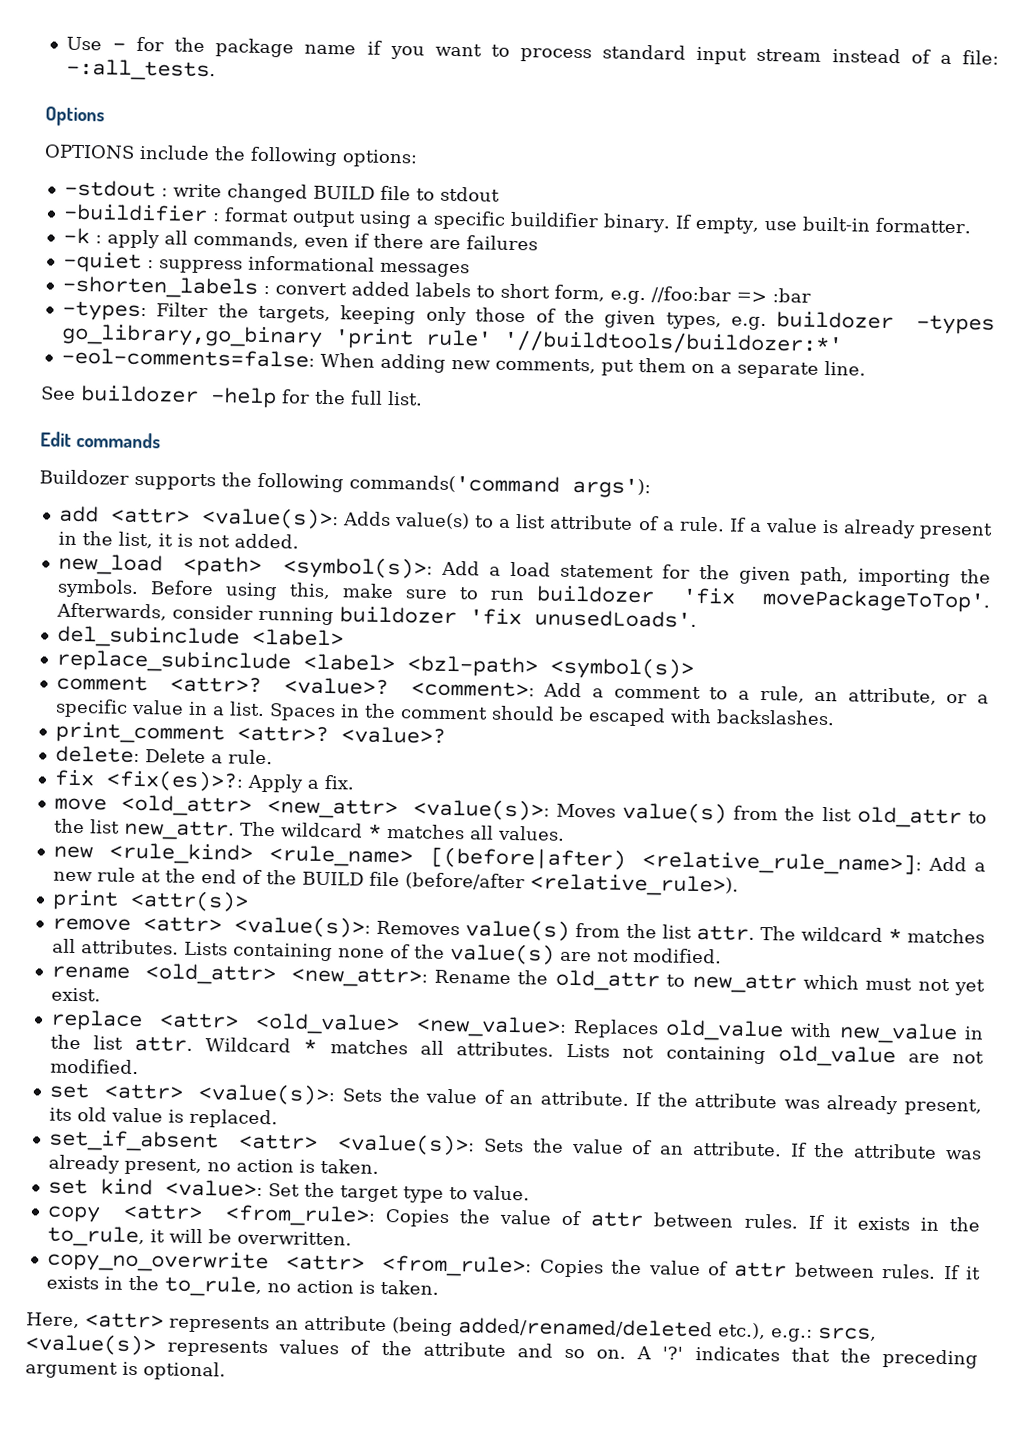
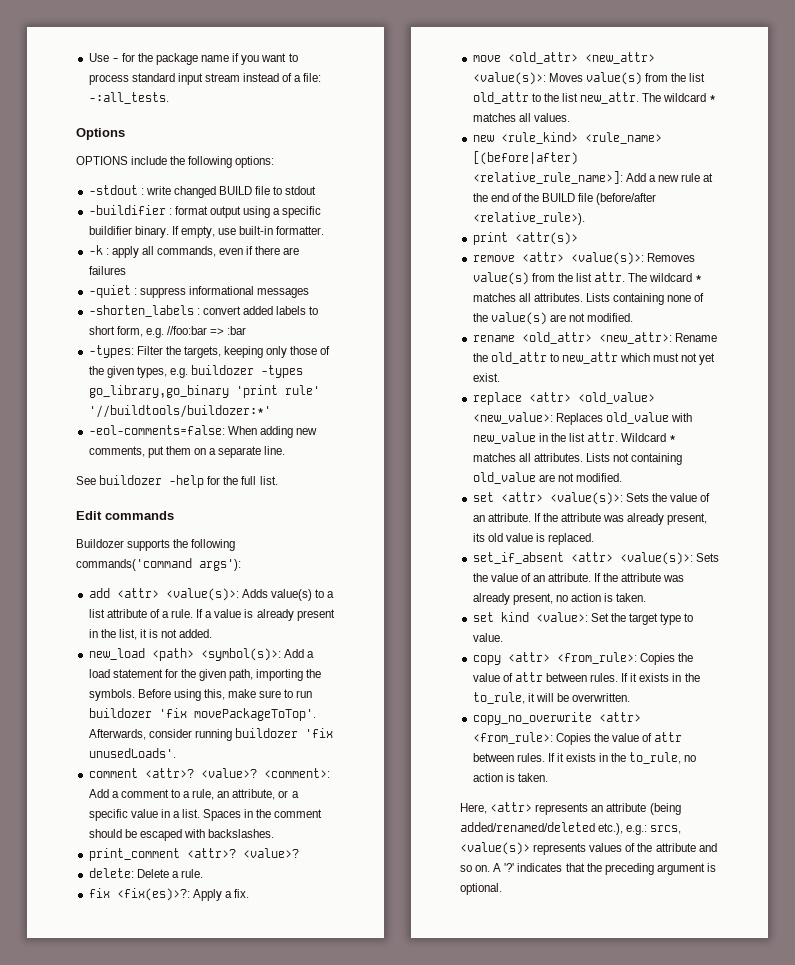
[56,625,344,649] [55,649,694,680] // del_subinclude <label> // replace_subinclude <label> <bzl-path> <symbol(s)> -> (176, 753) none

